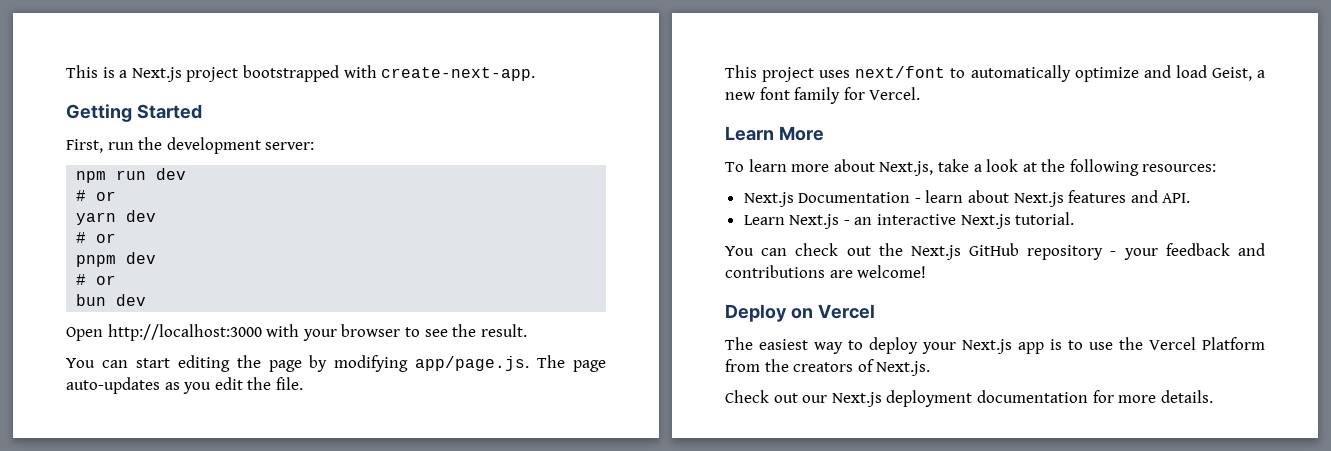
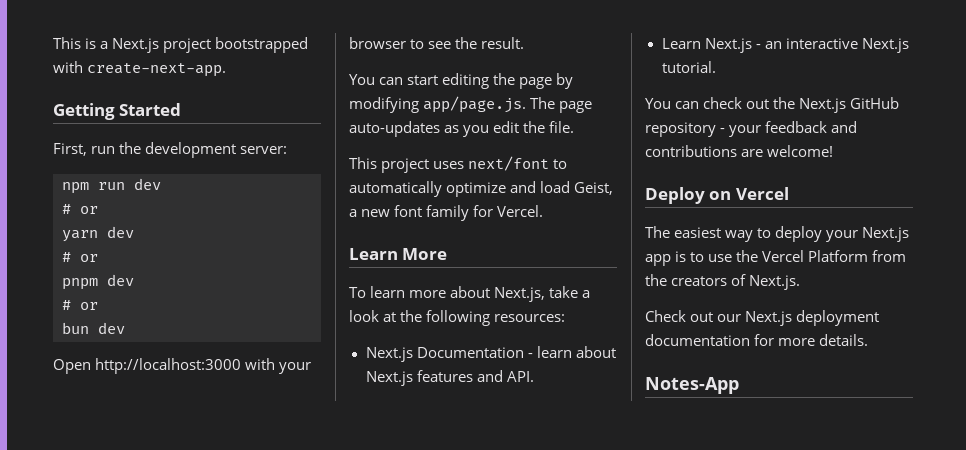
(1213, 396) none -> [645,377,739,394] // Notes-App

